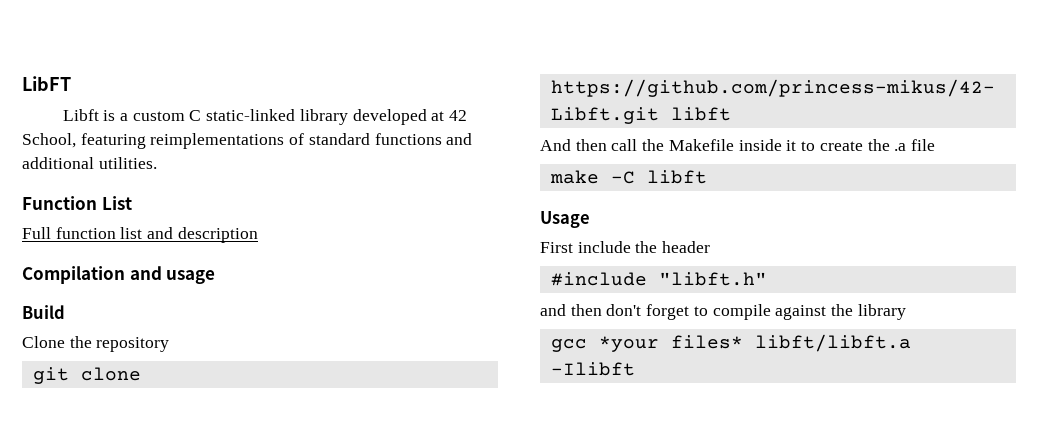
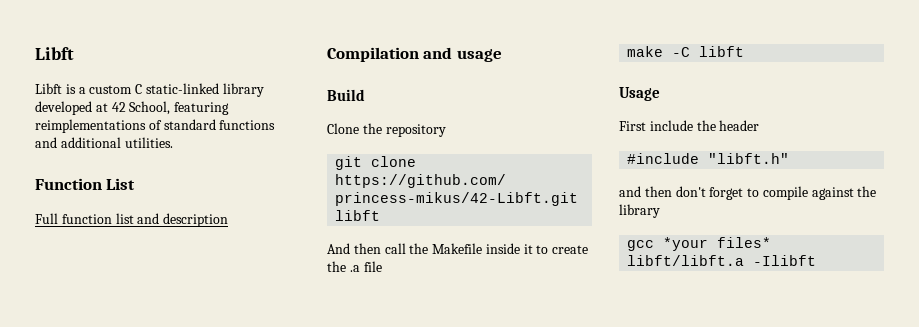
[22,76,71,91] LibFT -> [35,47,74,60] Libft

